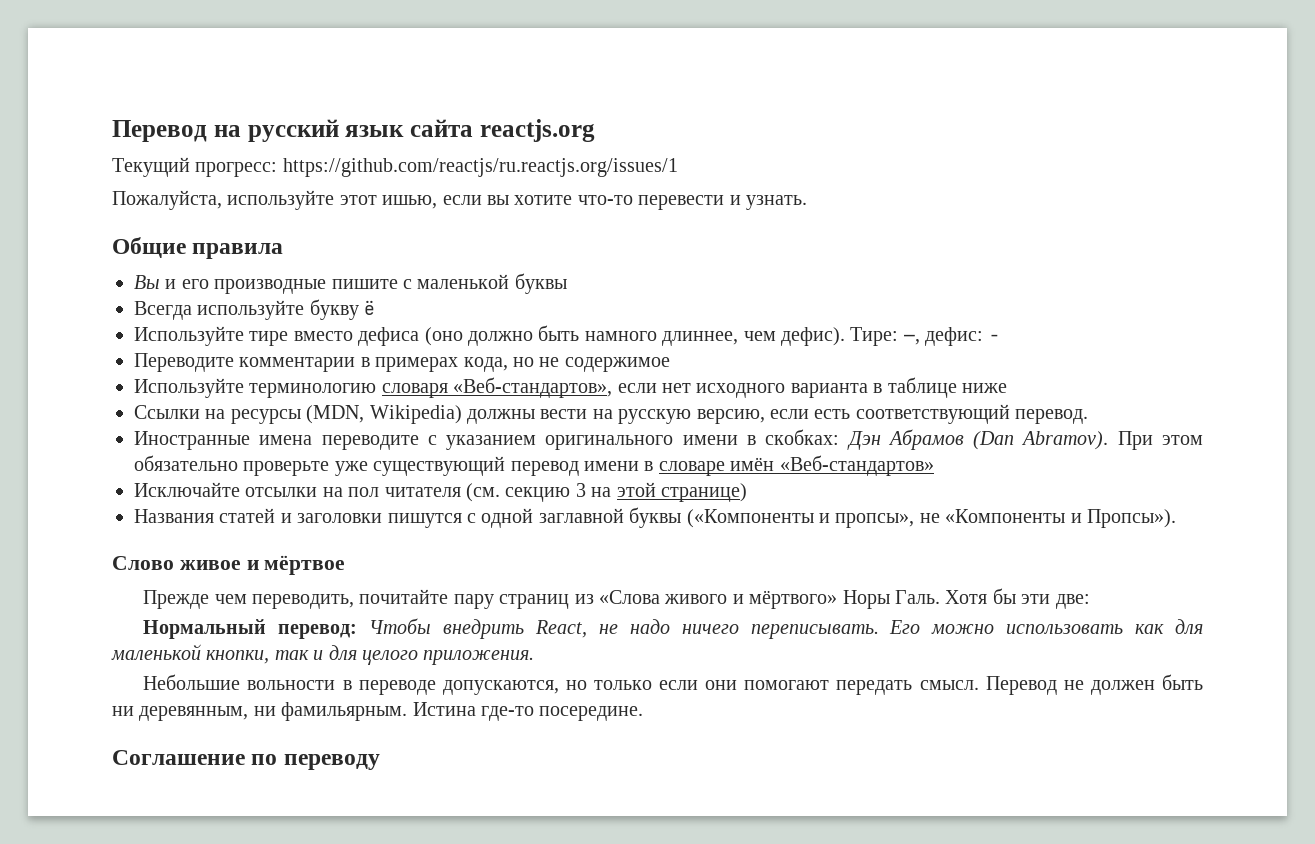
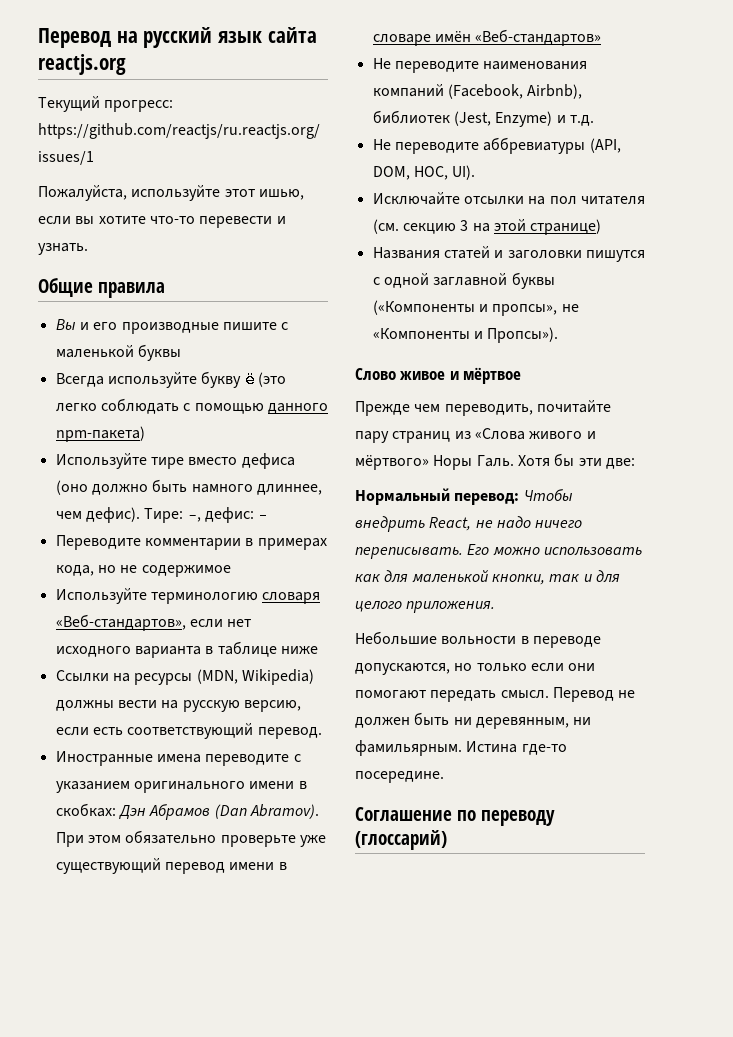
(376, 307) none -> [257,372,286,387] [55,398,328,414] [55,426,145,442] (это легко соблюдать с помощью данного npm-пакета)
(934, 465) none -> [372,58,588,73] [372,84,583,99] [372,110,594,127] [372,137,621,154] [372,165,476,180] // Не переводите наименования компаний (Facebook, Airbnb), библиотек (Jest, Enzyme) и т.д. // Не переводите аббревиатуры (API, DOM, HOC, UI).
(380, 762) none -> [355,830,447,850] (глоссарий)

